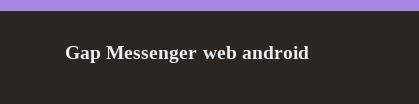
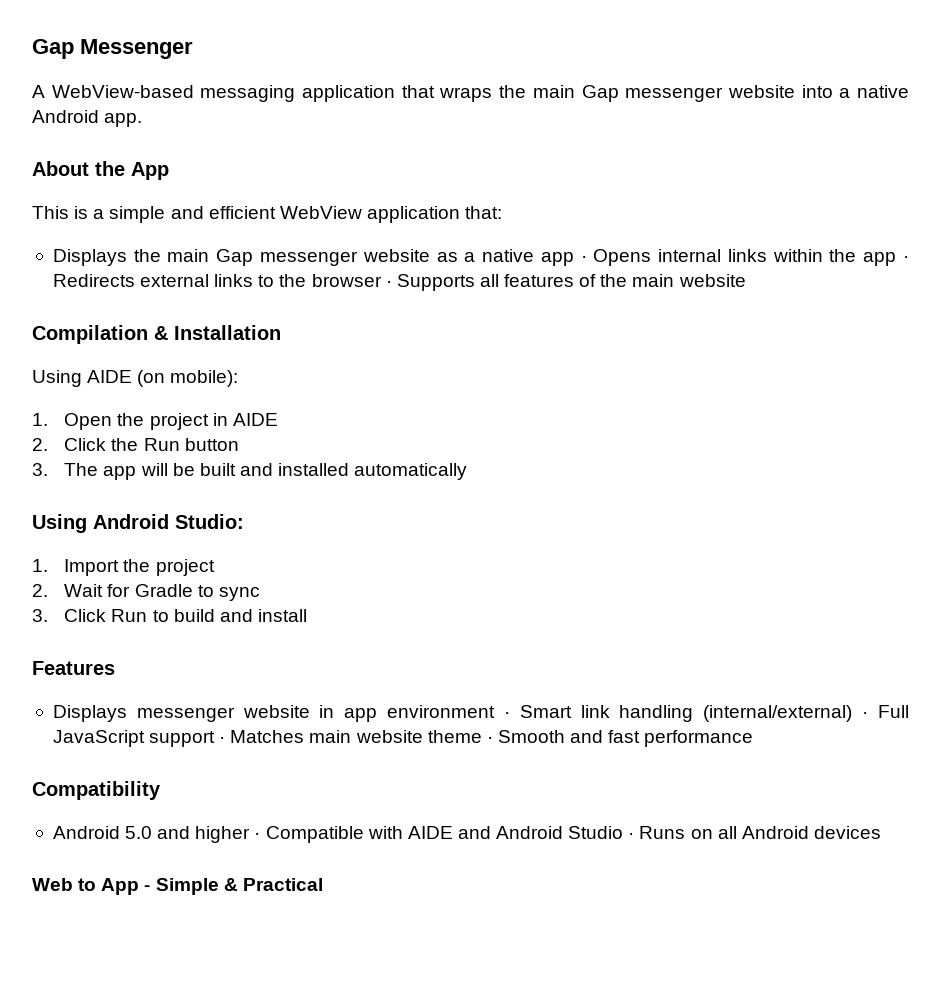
[202,46,309,59] web android -> [32,85,910,102] [32,110,143,127] [32,161,169,180] [32,206,503,223] [52,249,909,266] [52,274,746,291] [32,325,281,344] [32,370,239,387] [32,413,278,430] [32,438,239,451] [32,463,468,480] [32,514,244,533] [32,559,215,576] [32,584,260,601] [32,609,307,622] [32,661,115,675] [52,705,910,722] [52,730,754,747] [32,781,161,800] [52,826,881,843] [32,878,323,895] // A WebView-based messaging application that wraps the main Gap messenger website into a native Android app. // About the App // This is a simple and efficient WebView application that: // Displays the main Gap messenger website as a native app · Opens internal links within the app · Redirects external links to the browser · Supports all features of the main website // Compilation & Installation // Using AIDE (on mobile): // 1. Open the project in AIDE // 2. Click the Run button // 3. The app will be built and installed automatically // Using Android Studio: // 1. Import the project // 2. Wait for Gradle to sync // 3. Click Run to build and install // Features // Displays messenger website in app environment · Smart link handling (internal/external) · Full JavaScript support · Matches main website theme · Smooth and fast performance // Compatibility // Android 5.0 and higher · Compatible with AIDE and Android Studio · Runs on all Android devices // Web to App - Simple & Practical

